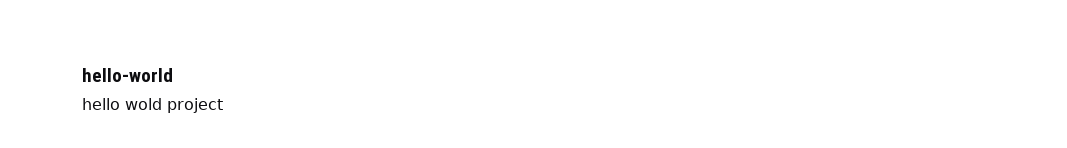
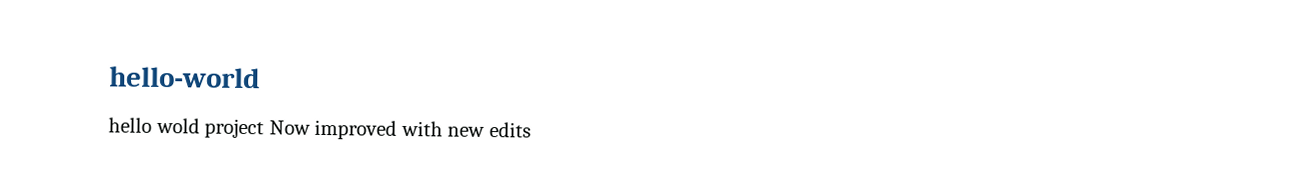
(223, 105) none -> [268,119,531,140] Now improved with new edits

